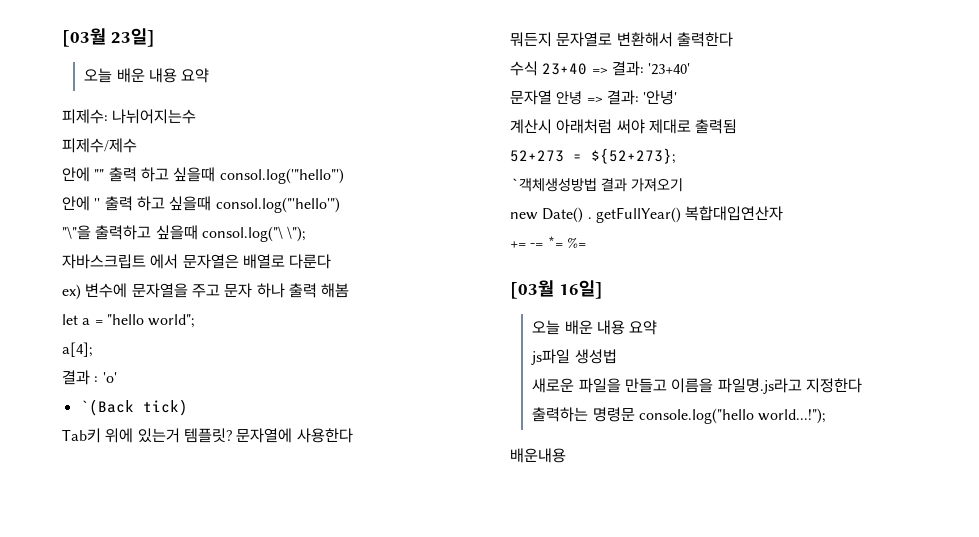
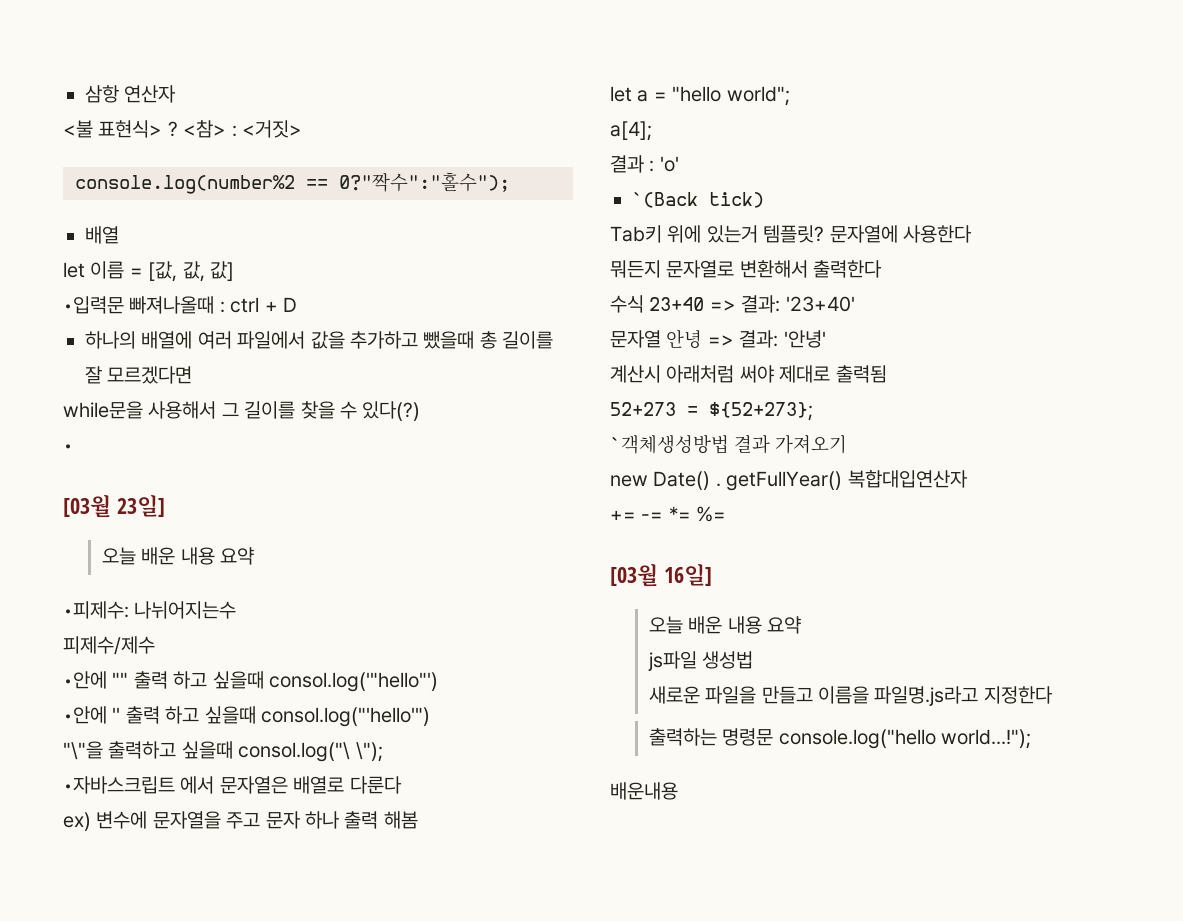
(62, 37) none -> [85,85,177,103] [63,120,302,138] [75,172,510,194] [85,226,119,244] [63,261,235,282] [63,296,297,314] [85,331,554,349] [85,366,193,384] [63,401,421,421] [63,444,73,452] 삼항 연산자 // <불 표현식> ? <참> : <거짓> // console.log(number%2 == 0?"짝수":"홀수"); // 배열 // let 이름 = [값, 값, 값] // •입력문 빠져나올때 : ctrl + D // 하나의 배열에 여러 파일에서 값을 추가하고 뺐을때 총 길이를 잘 모르겠다면 // while문을 사용해서 그 길이를 찾을 수 있다(?) // • //
[62,109,108,124] 피제수: -> [63,601,129,619] •피제수:
[62,167,90,182] 안에 -> [63,671,107,689] •안에
[62,196,90,211] 안에 -> [63,706,107,724] •안에
[62,254,146,269] 자바스크립트 -> [63,776,175,794] •자바스크립트

